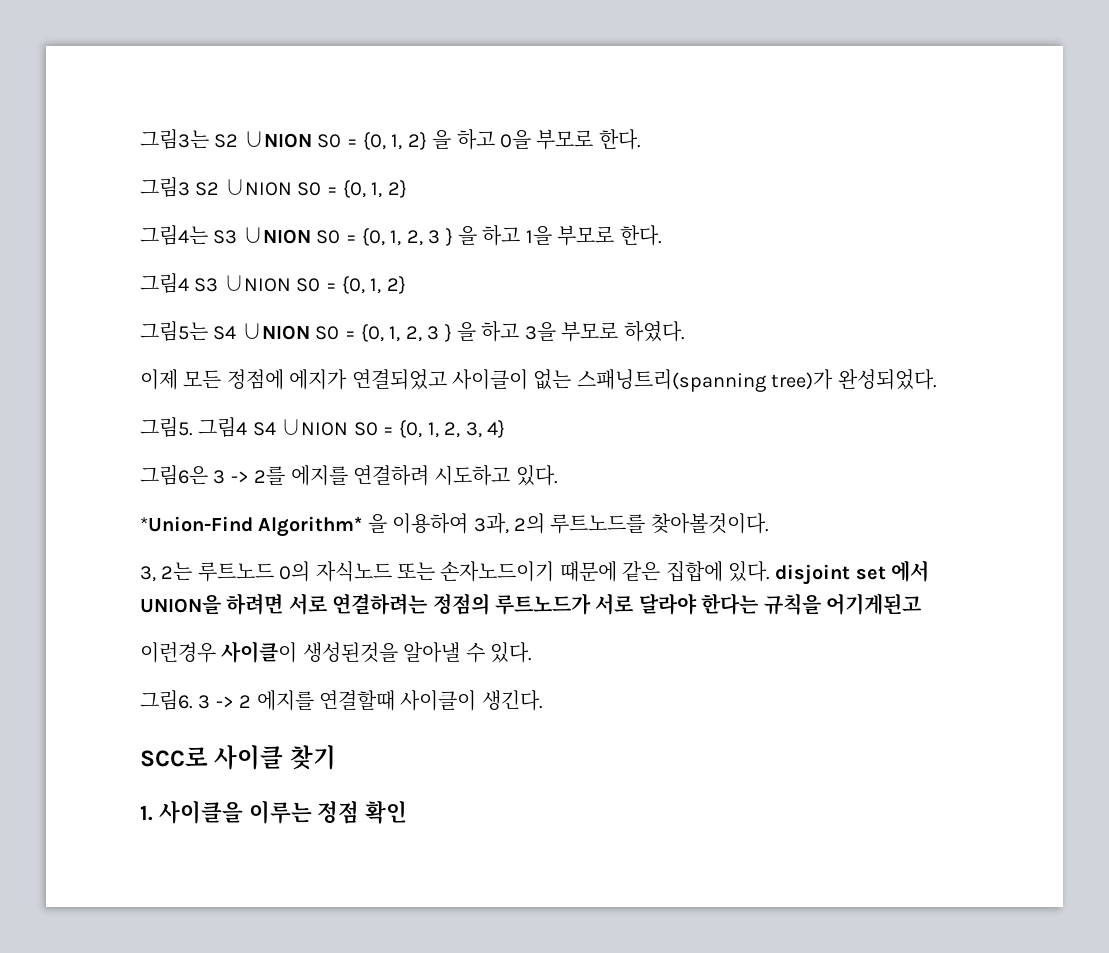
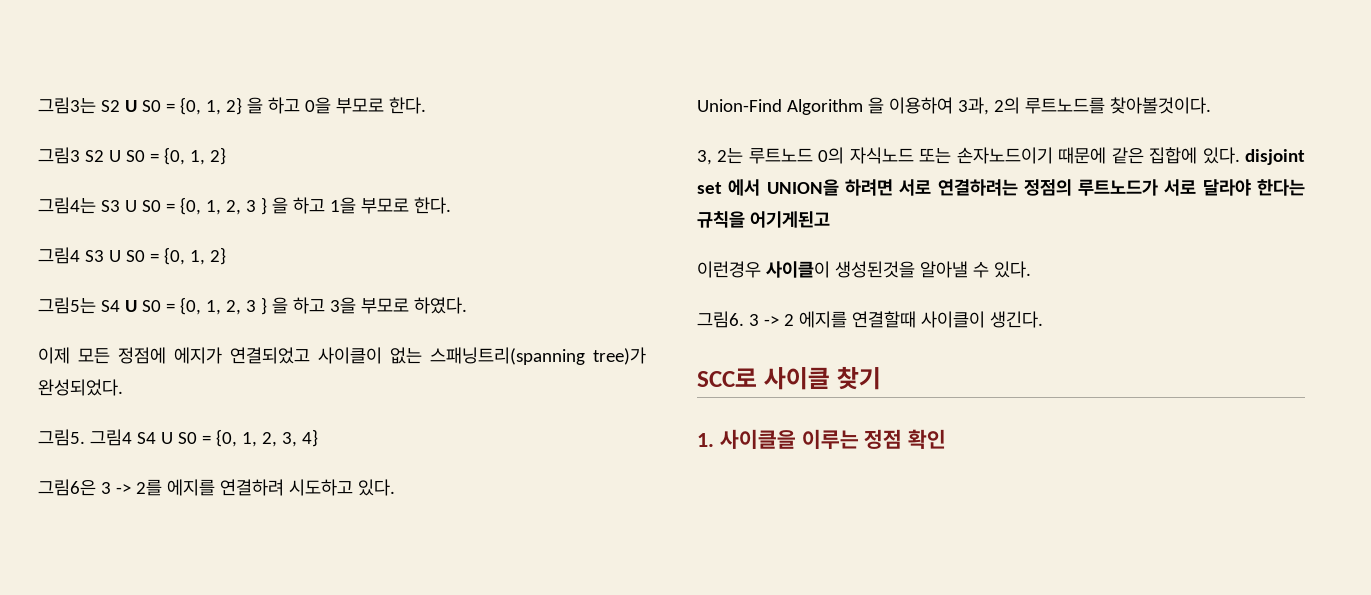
[243,131,312,148] ∪NION -> [124,100,137,112] U
[224,179,292,196] ∪NION -> [108,150,121,162] U
[242,227,311,244] ∪NION -> [124,200,137,212] U
[223,275,291,292] ∪NION -> [108,250,121,262] U
[241,323,310,340] ∪NION -> [124,300,137,312] U
[281,419,349,436] ∪NION -> [160,432,173,444] U
[140,516,363,537] *Union-Find Algorithm* -> [697,99,863,115] Union-Find Algorithm

